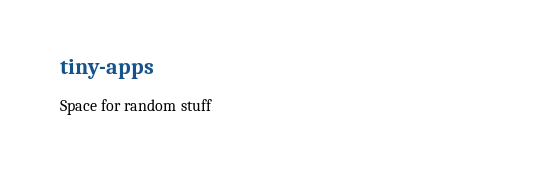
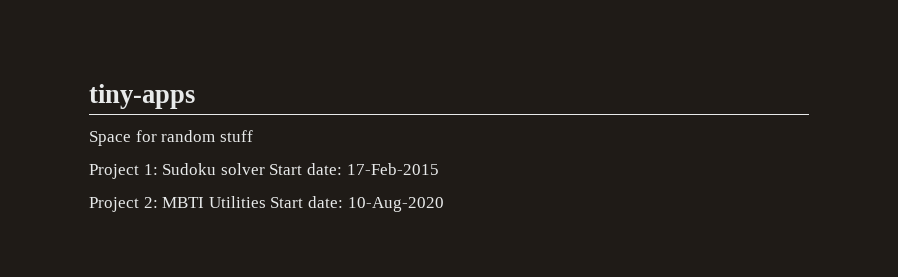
(212, 105) none -> [89,163,439,179] [89,196,444,212] // Project 1: Sudoku solver Start date: 17-Feb-2015 // Project 2: MBTI Utilities Start date: 10-Aug-2020

